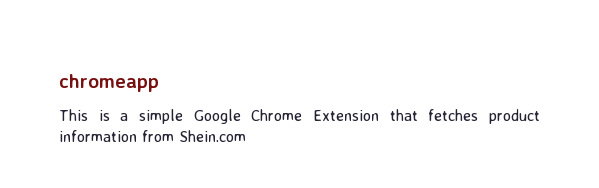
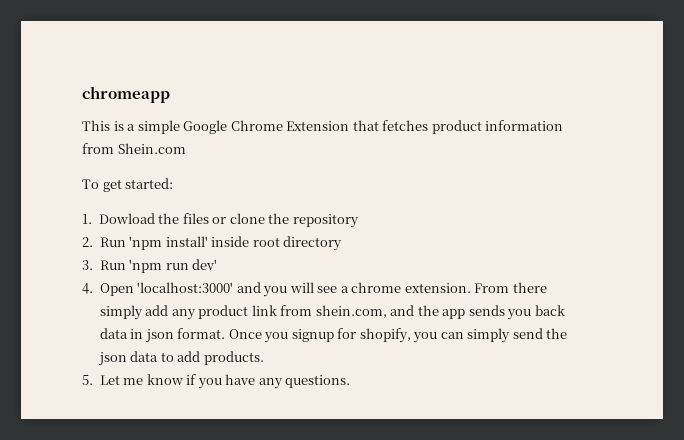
(246, 136) none -> [82,178,174,192] [82,213,359,228] [82,236,343,251] [82,259,218,273] [82,282,547,297] [99,305,565,320] [99,328,568,343] [97,351,264,366] [82,374,351,389] // To get started: // 1. Dowload the files or clone the repository // 2. Run 'npm install' inside root directory // 3. Run 'npm run dev' // 4. Open 'localhost:3000' and you will see a chrome extension. From there simply add any product link from shein.com, and the app sends you back data in json format. Once you signup for shopify, you can simply send the json data to add products. // 5. Let me know if you have any questions.

